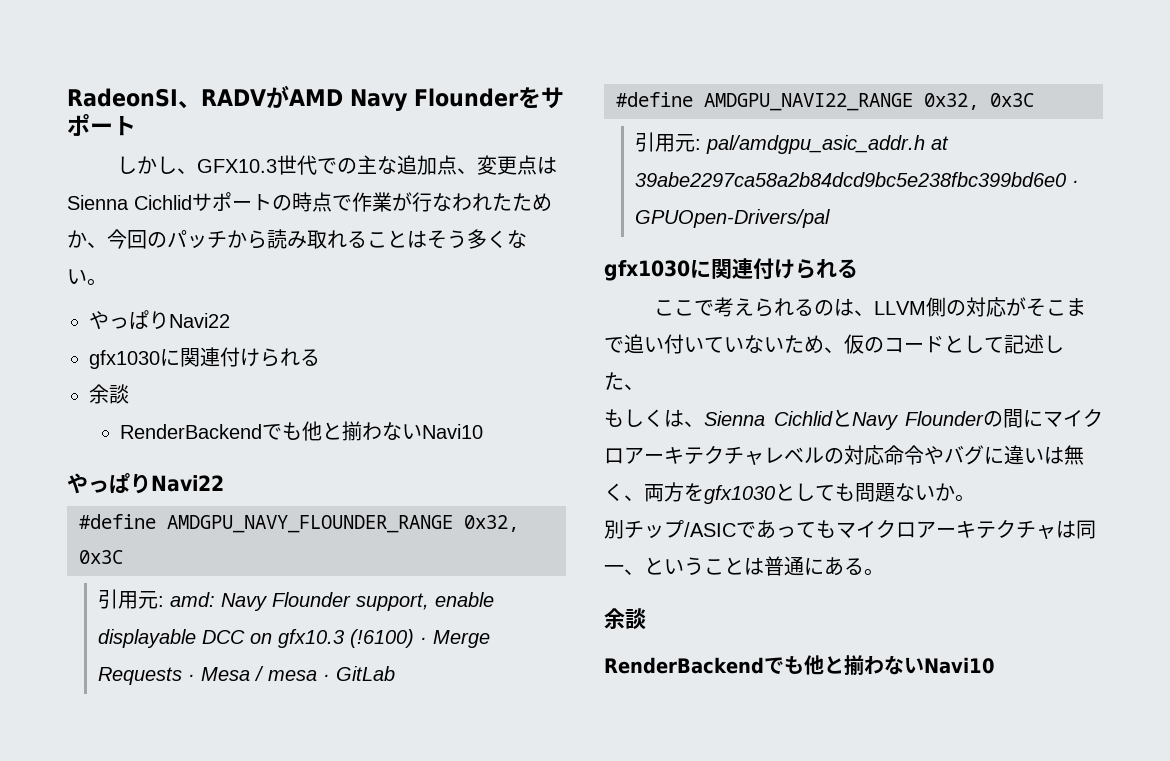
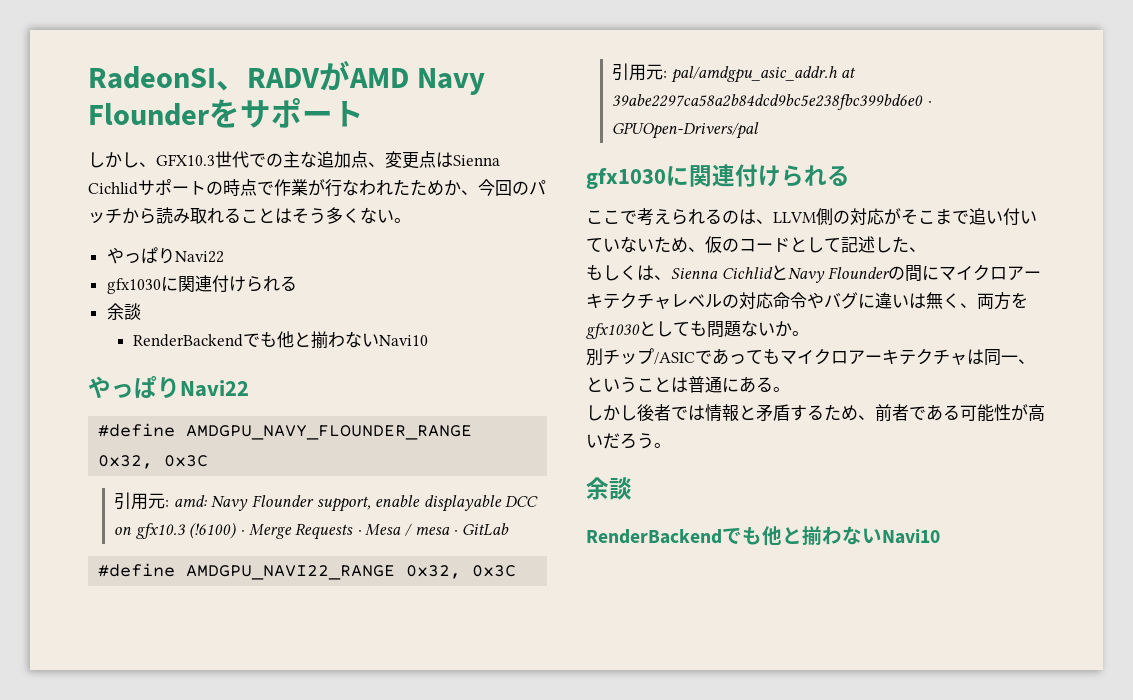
(884, 572) none -> [586,404,1045,422] [586,433,671,449] // しかし後者では情報と矛盾するため、前者である可能性が高いだろう。

